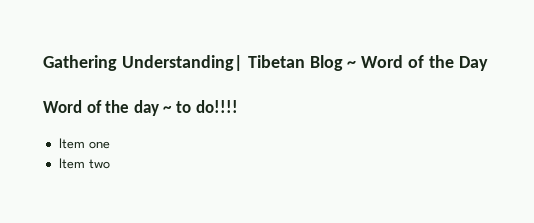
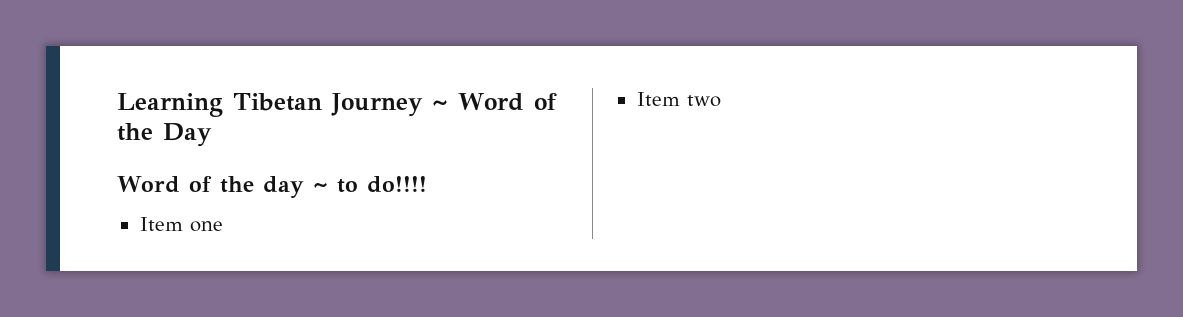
[43,55,343,71] Gathering Understanding| Tibetan Blog -> [117,93,423,117] Learning Tibetan Journey

